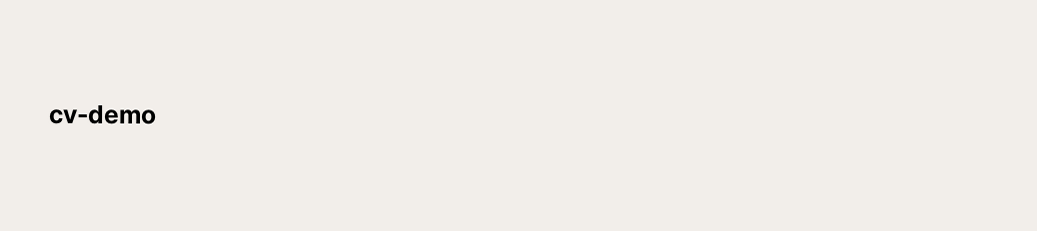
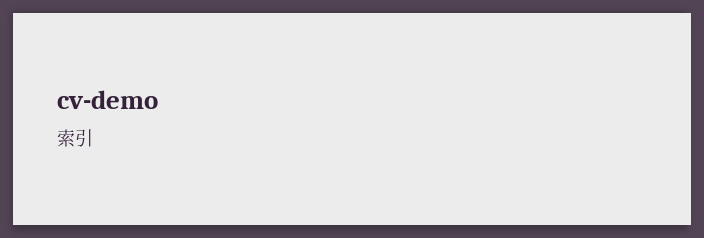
(157, 114) none -> [57,129,93,147] // 索引

